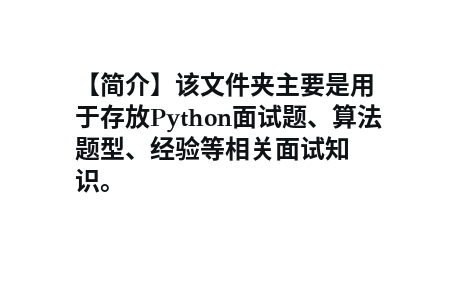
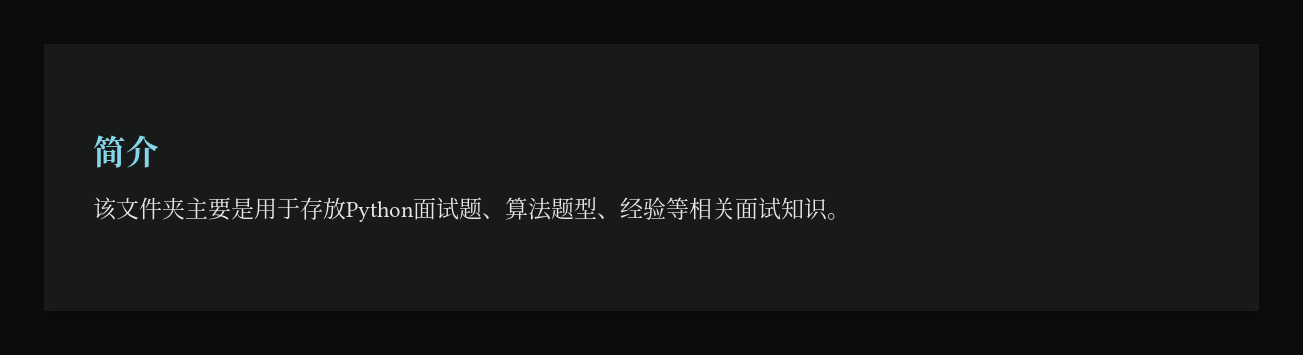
[75,72,100,96] 【 -> (93, 151) none
[150,72,175,96] 】 -> (159, 151) //

